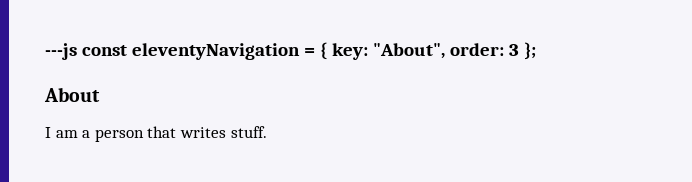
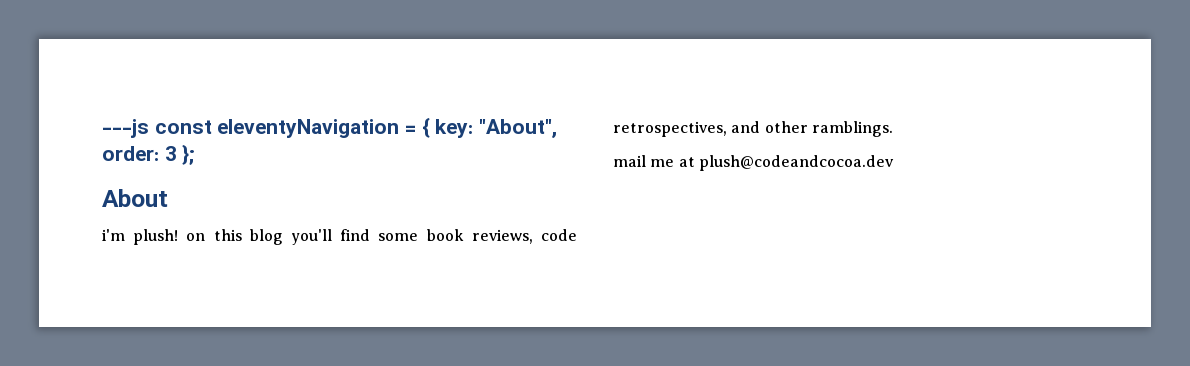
[45,126,267,142] I am a person that writes stuff. -> [102,229,577,245] [613,121,893,137] [613,155,894,171] i'm plush! on this blog you'll find some book reviews, code retrospectives, and other ramblings. // mail me at plush@codeandcocoa.dev

